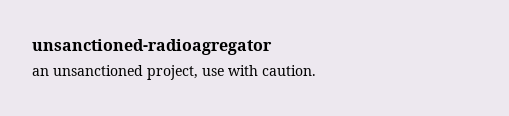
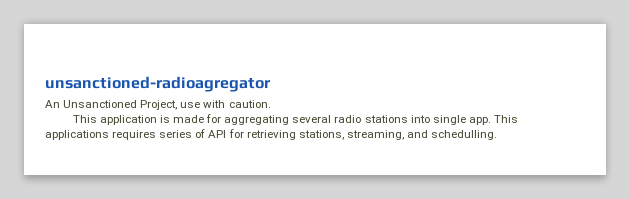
[32,65,198,80] an unsanctioned project, -> [45,100,178,110] An Unsanctioned Project,
(316, 70) none -> [72,114,518,125] [45,129,498,140] // This application is made for aggregating several radio stations into single app. This applications requires series of API for retrieving stations, streaming, and schedulling.

